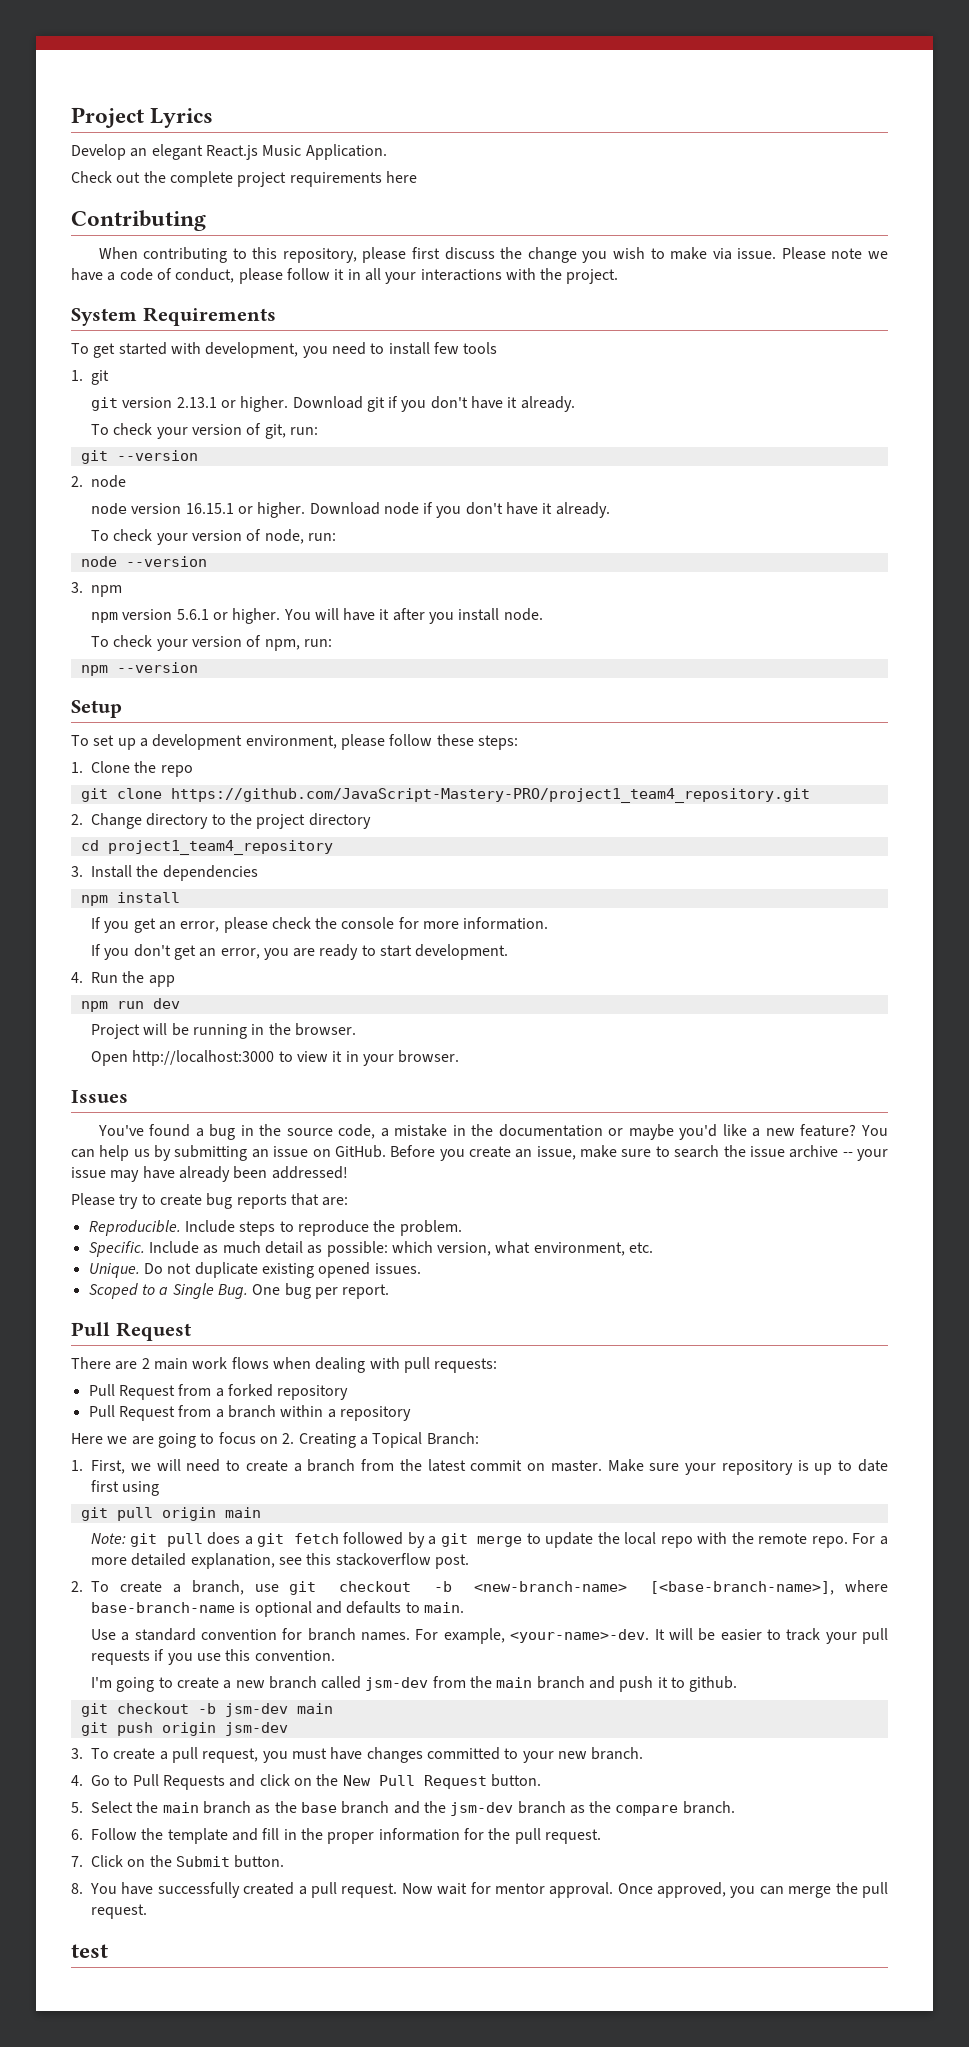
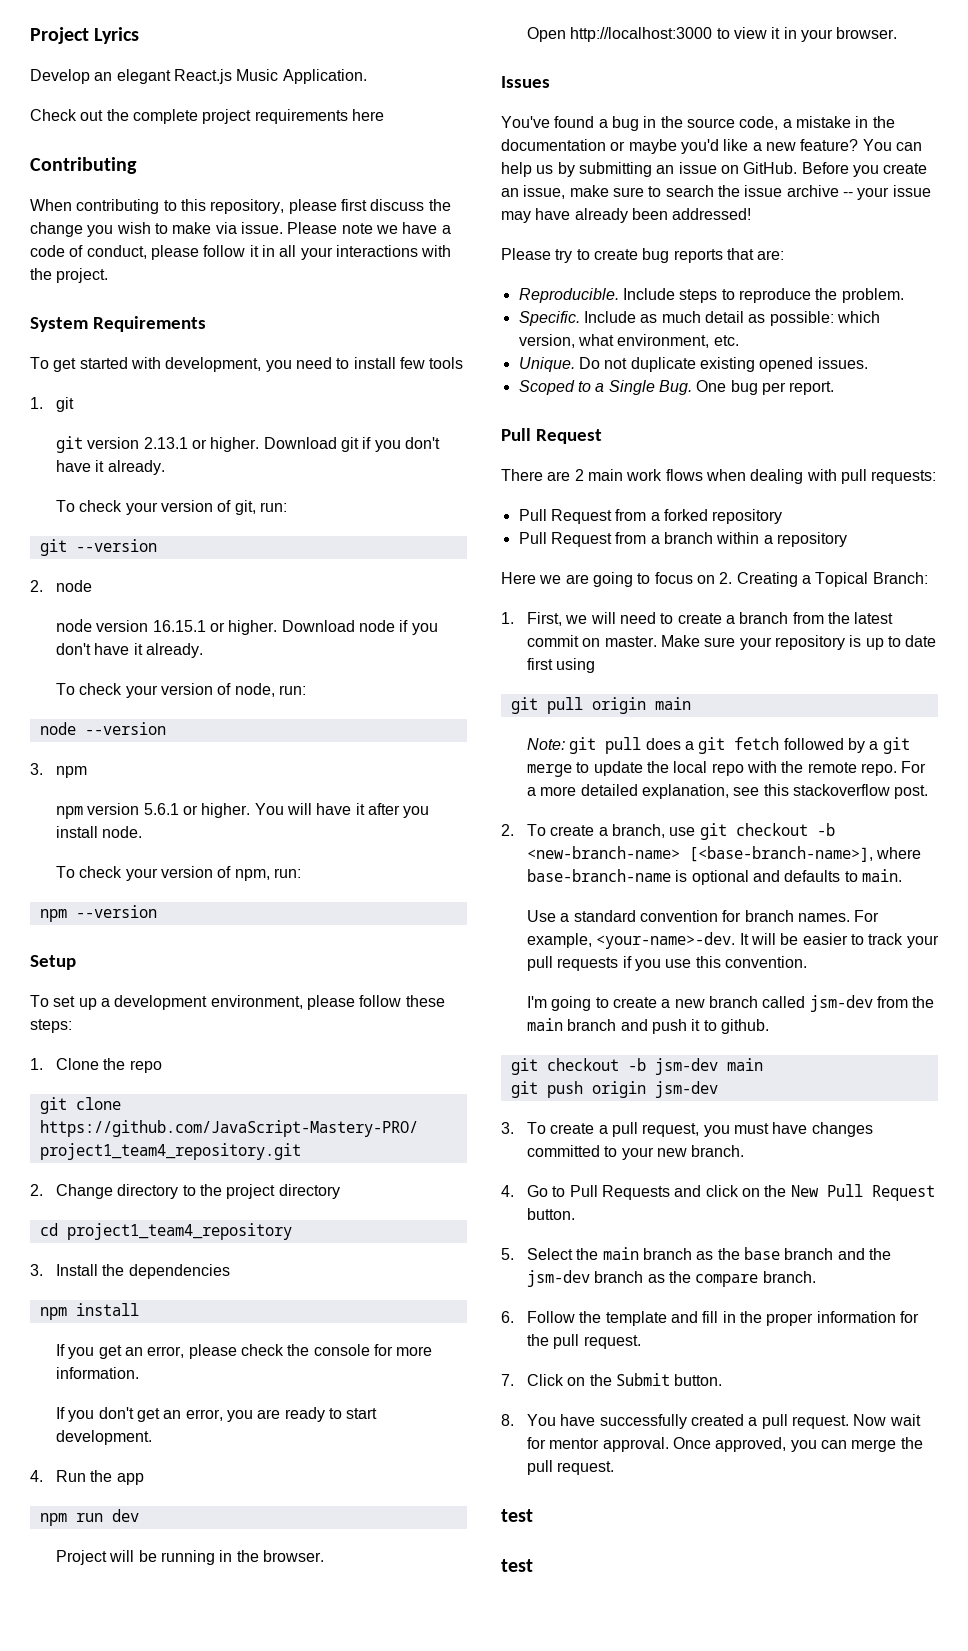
(108, 1951) none -> [501,1559,533,1572] // test

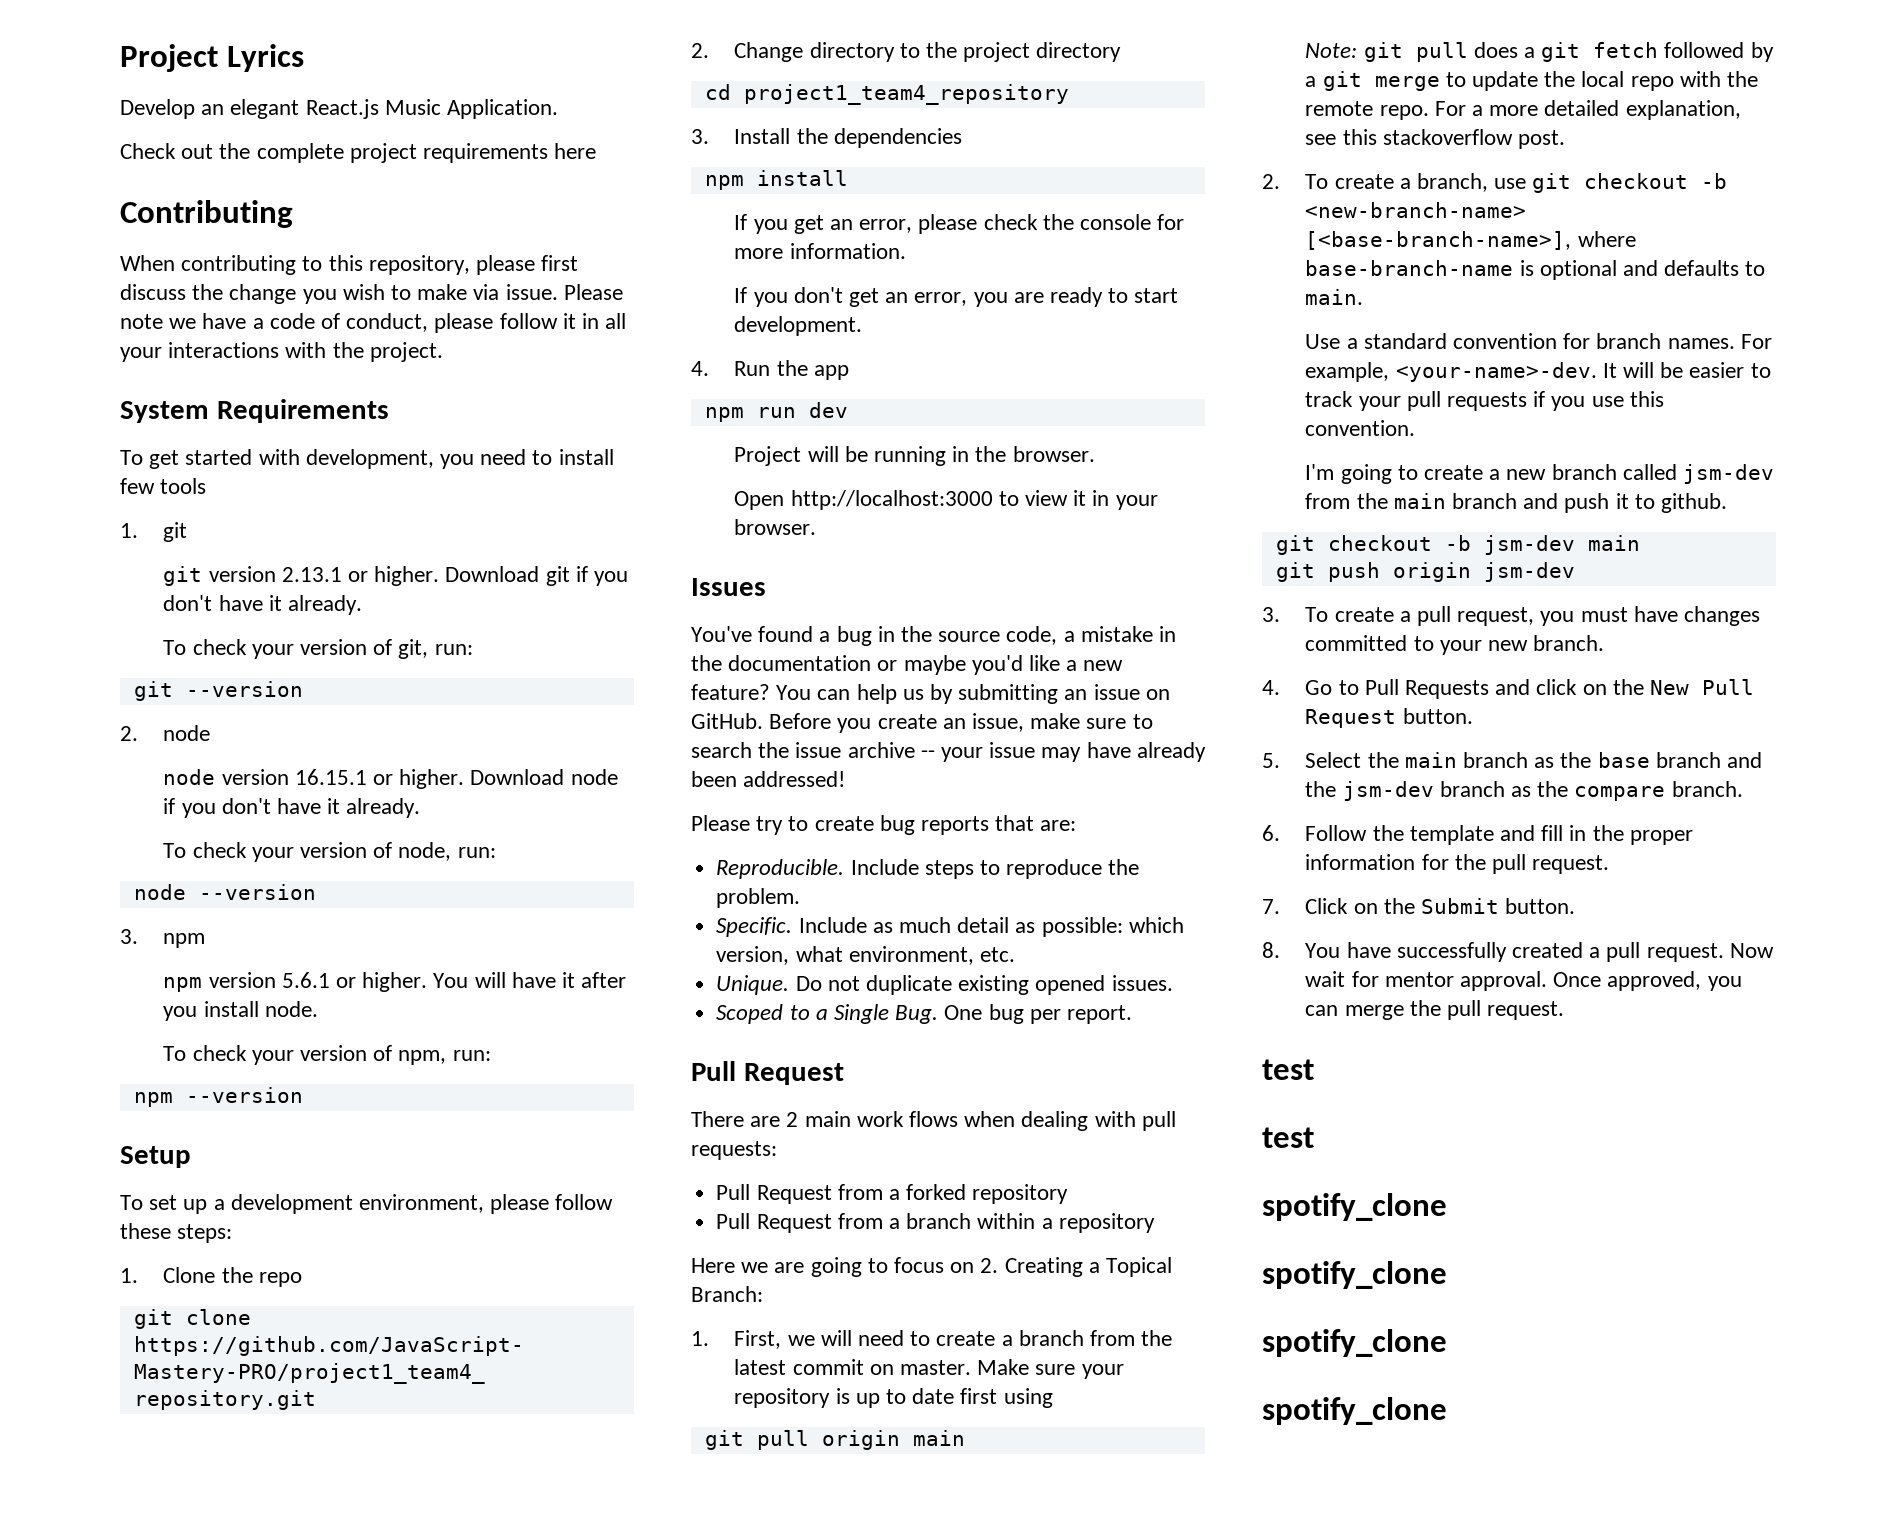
(533, 1565) none -> [1262,1193,1447,1221] [1262,1261,1447,1289] [1262,1329,1447,1357] [1262,1397,1447,1425] // spotify_clone // spotify_clone // spotify_clone // spotify_clone

